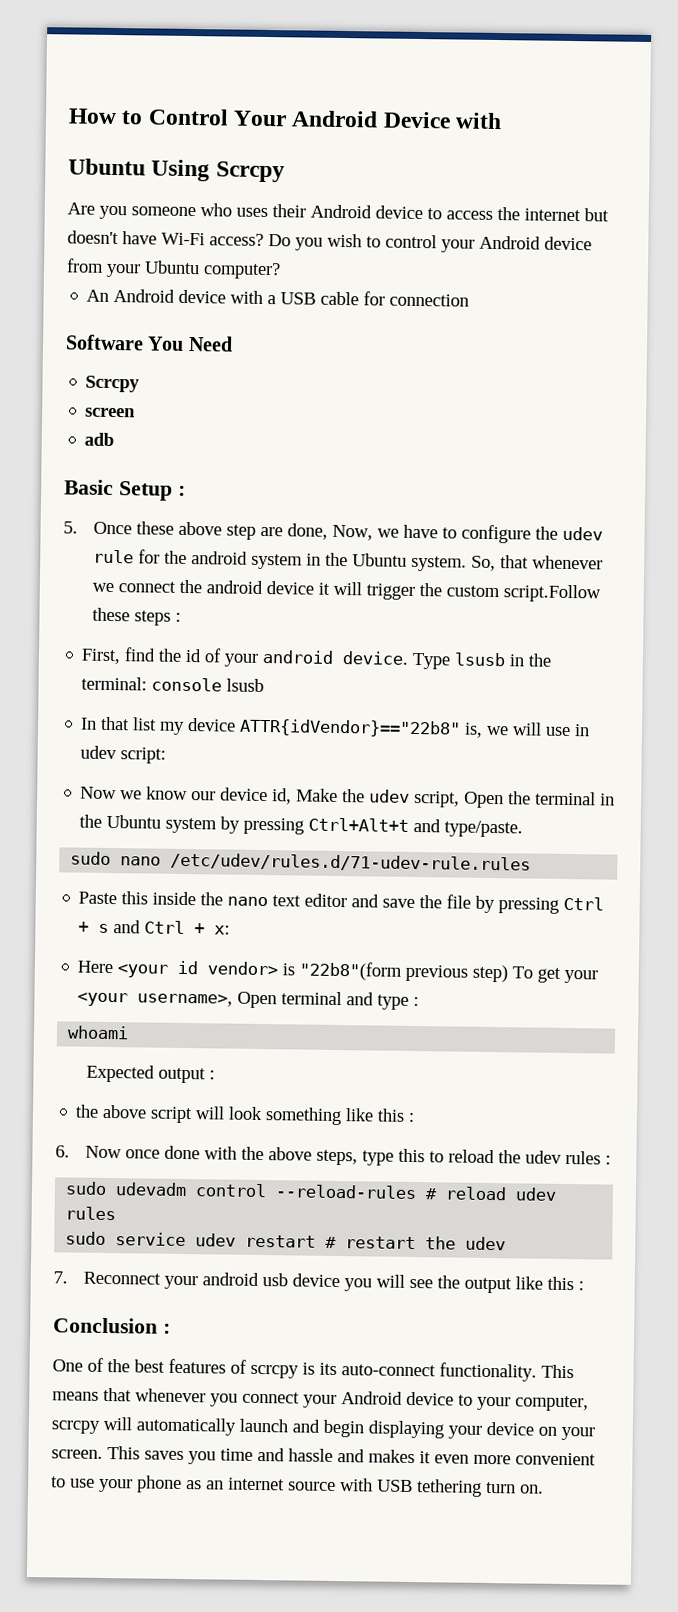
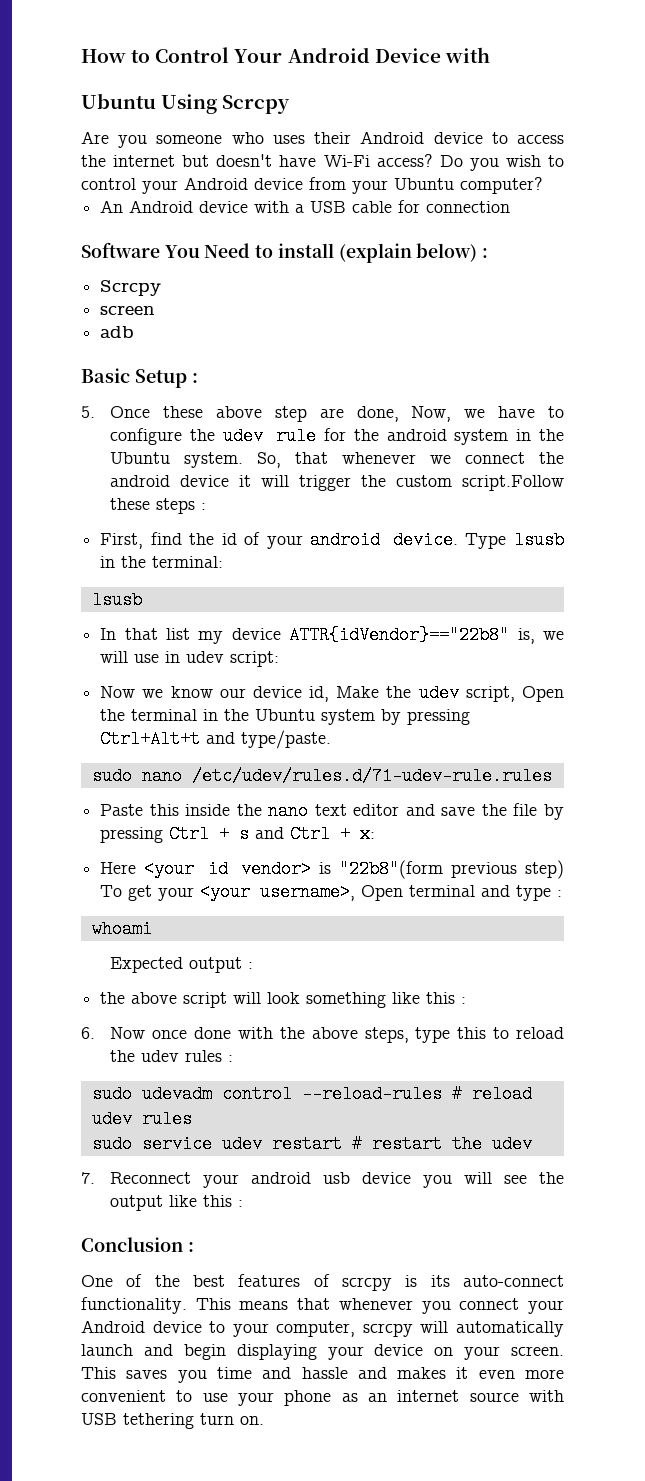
(233, 343) none -> [255,243,489,263] to install (explain below) :
[151,677,223,692] console -> (224, 562) //

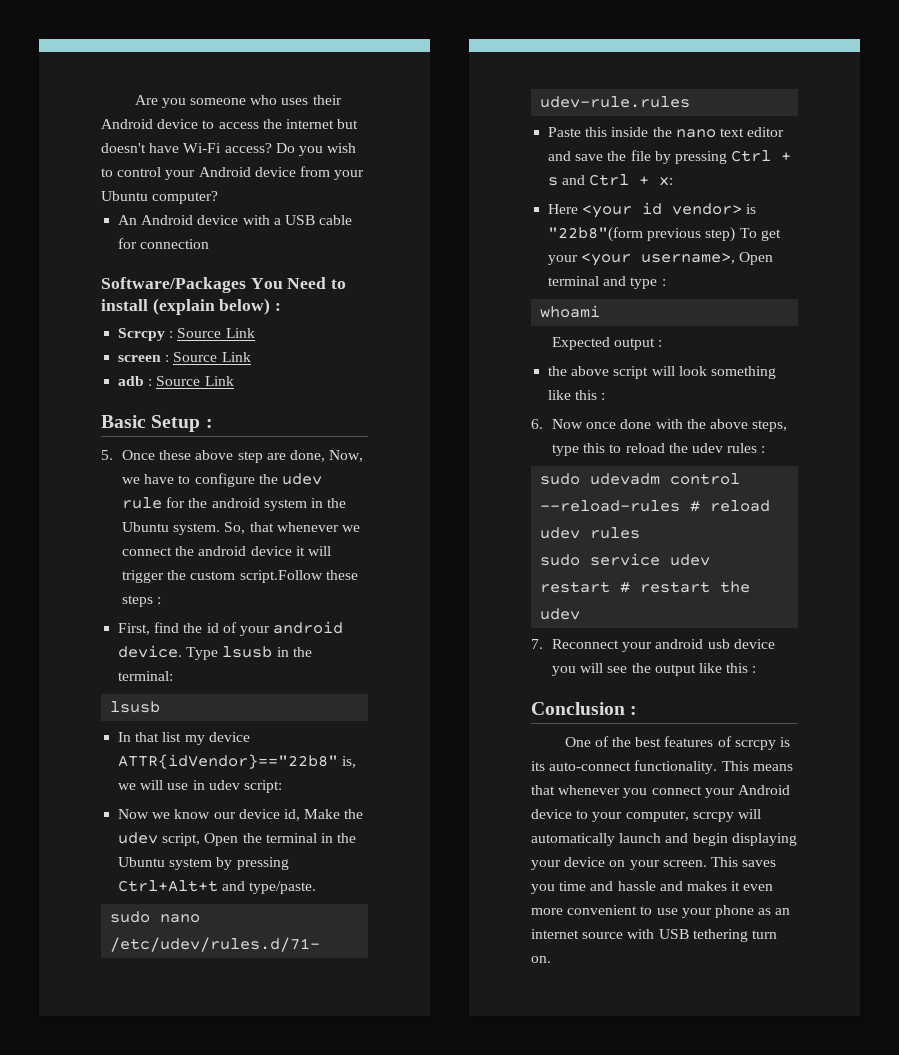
[81,47,490,63] [81,93,291,114] How to Control Your Android Device with // Ubuntu Using Scrcpy // -> (134, 100) none
[81,242,160,258] Software -> [101,277,246,293] Software/Packages
[100,306,156,315] [100,326,135,338] // screen // adb -> [169,328,255,338] [118,352,251,362] [118,376,234,386] : Source Link // screen : Source Link // adb : Source Link

